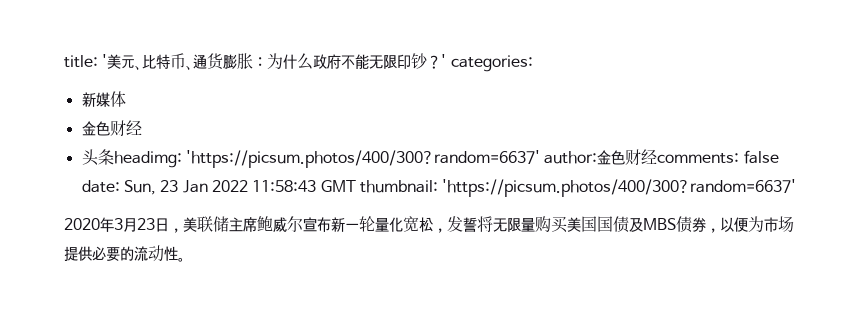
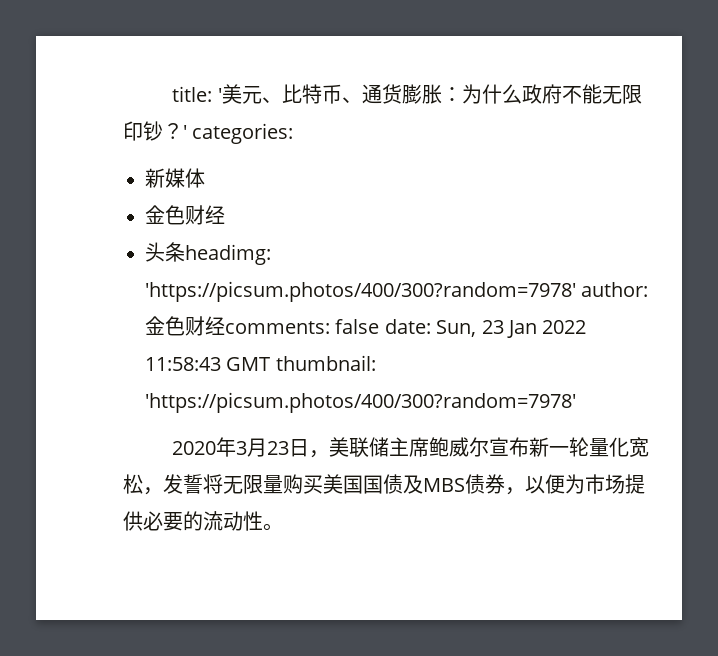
[185,150,540,168] 'https://picsum.photos/400/300?random=6637' -> [145,281,576,302] 'https://picsum.photos/400/300?random=7978'
[442,179,797,197] 'https://picsum.photos/400/300?random=6637' -> [145,392,576,413] 'https://picsum.photos/400/300?random=7978'

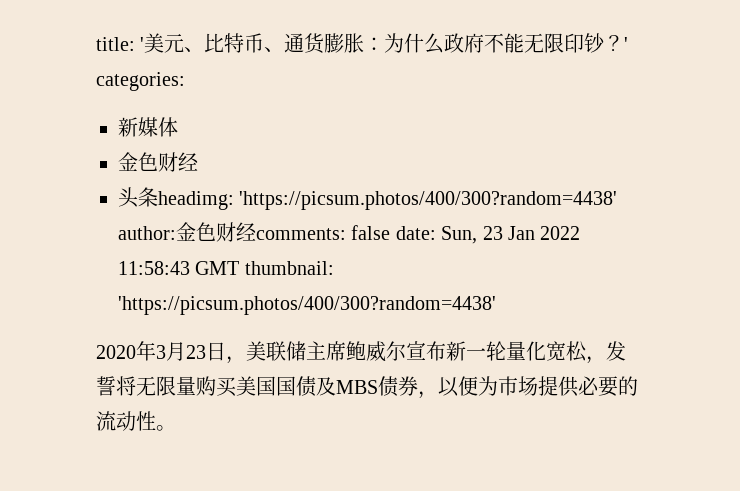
[145,281,576,302] 'https://picsum.photos/400/300?random=7978' -> [239,191,618,210] 'https://picsum.photos/400/300?random=4438'
[145,392,576,413] 'https://picsum.photos/400/300?random=7978' -> [118,296,496,315] 'https://picsum.photos/400/300?random=4438'

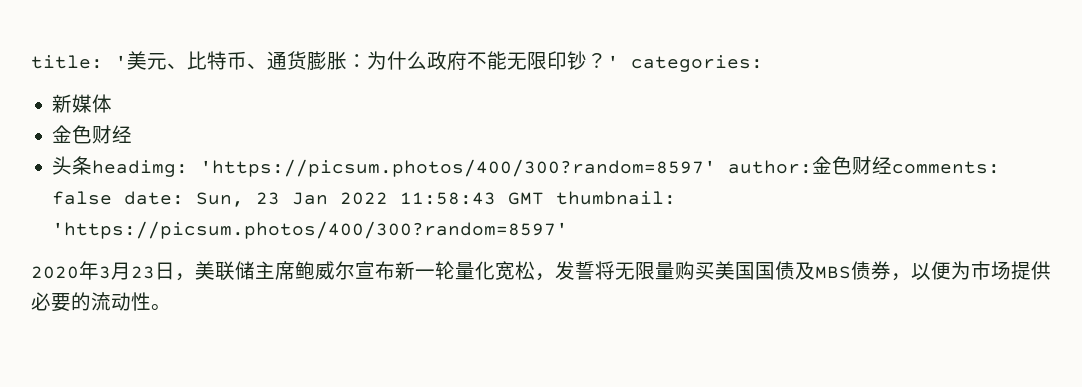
[239,191,618,210] 'https://picsum.photos/400/300?random=4438' -> [200,159,717,177] 'https://picsum.photos/400/300?random=8597'
[118,296,496,315] 'https://picsum.photos/400/300?random=4438' -> [52,221,569,239] 'https://picsum.photos/400/300?random=8597'

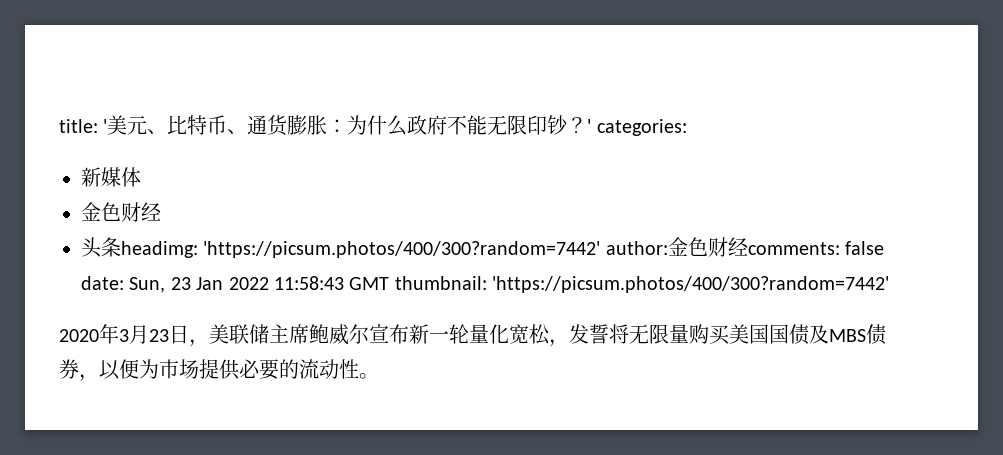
[200,159,717,177] 'https://picsum.photos/400/300?random=8597' -> [203,241,601,258] 'https://picsum.photos/400/300?random=7442'
[52,221,569,239] 'https://picsum.photos/400/300?random=8597' -> [492,276,890,293] 'https://picsum.photos/400/300?random=7442'

